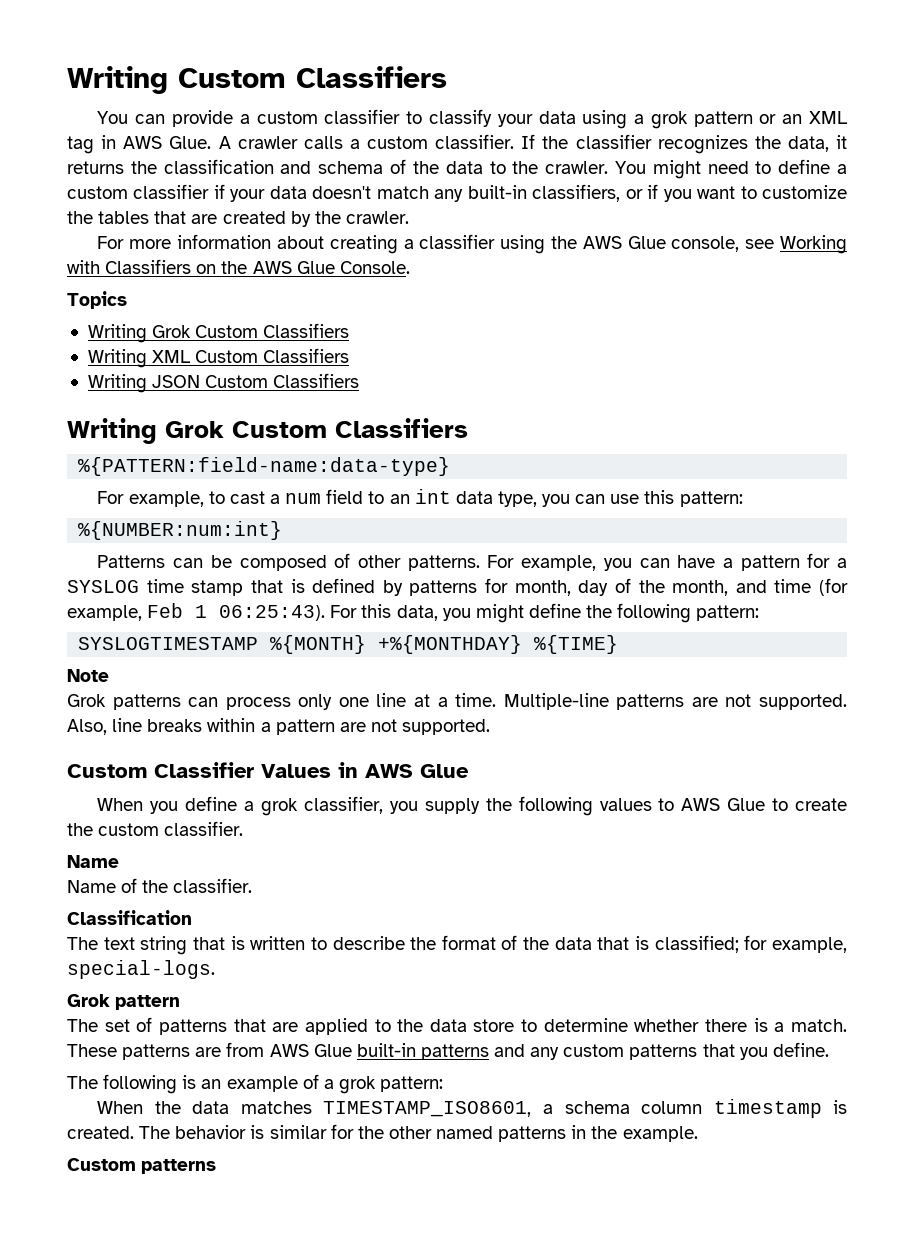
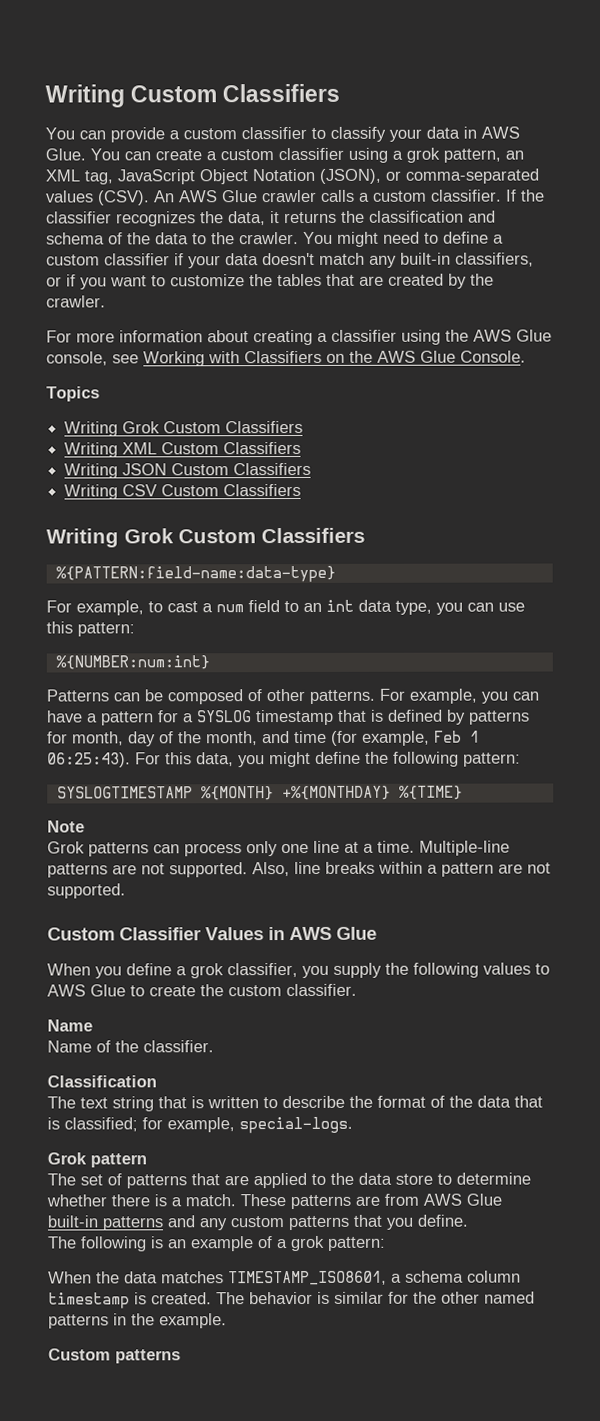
[582,110,848,129] [67,135,231,154] using a grok pattern or an XML tag in AWS Glue. A -> [463,126,520,139] [45,147,524,163] [45,168,539,185] [46,190,258,206] in AWS Glue. You can create a custom classifier using a grok pattern, an XML tag, JavaScript Object Notation (JSON), or comma-separated values (CSV). An AWS Glue
(360, 380) none -> [64,483,302,500] // Writing CSV Custom Classifiers
[146,579,244,596] time stamp -> [255,709,334,726] timestamp

